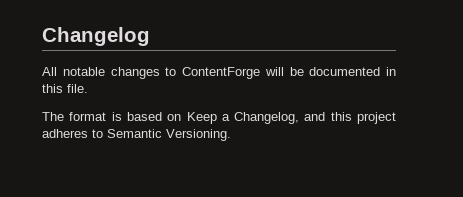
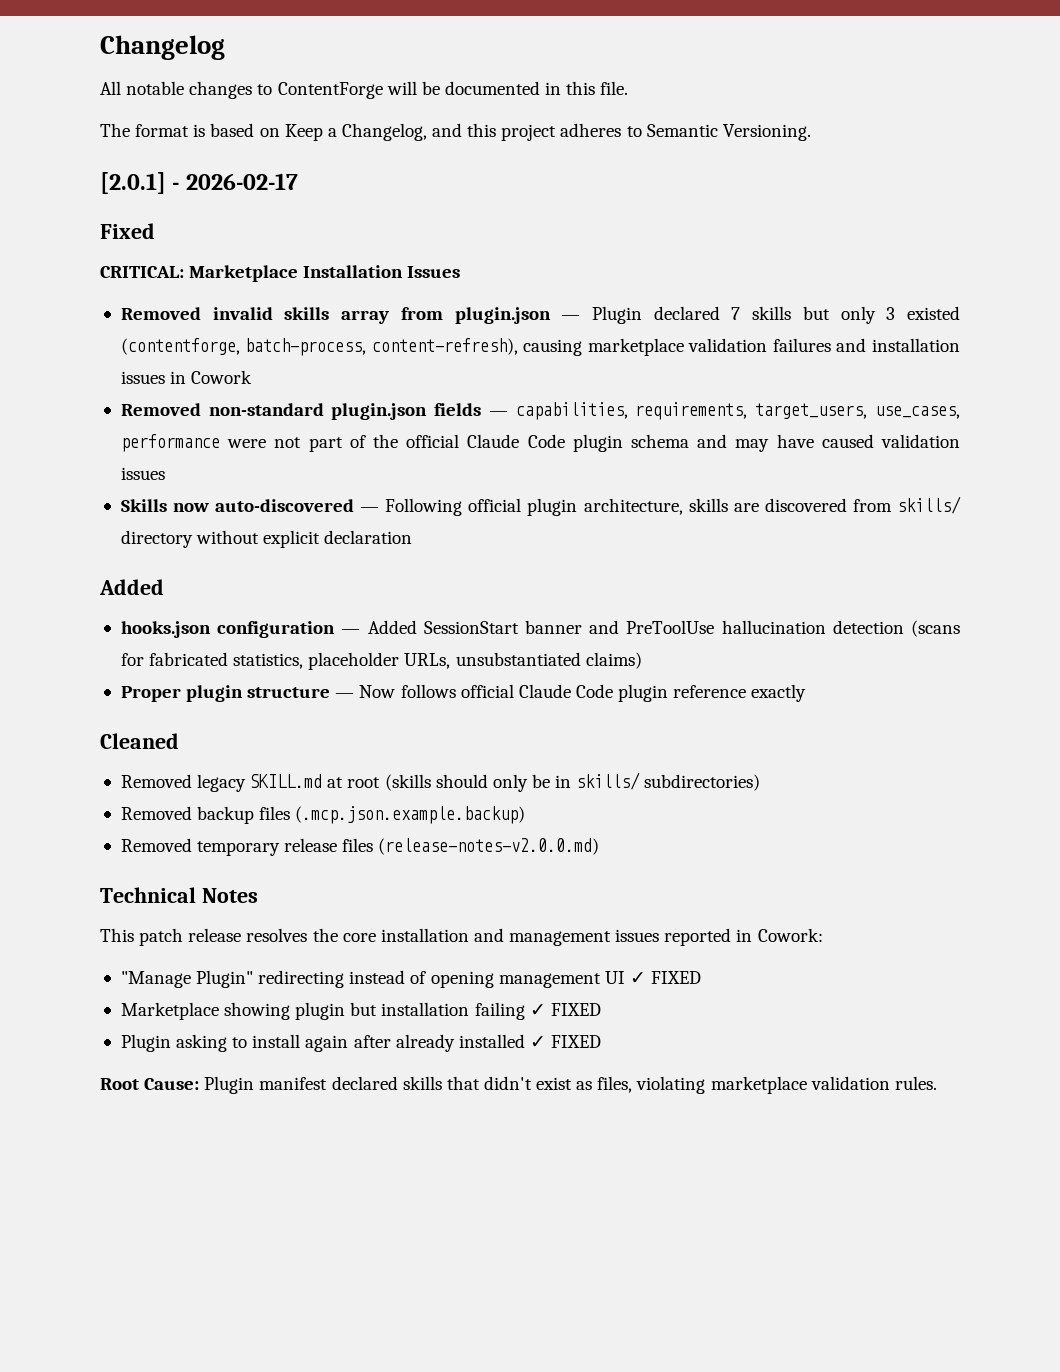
(231, 135) none -> [100,172,298,194] [100,223,155,239] [100,265,461,282] [120,306,960,324] [120,338,961,356] [120,370,253,384] [120,402,961,420] [120,434,961,452] [120,467,165,480] [120,496,962,516] [120,530,413,548] [99,579,164,595] [120,620,961,638] [120,652,642,670] [120,684,807,702] [100,733,179,749] [120,772,761,792] [120,806,526,824] [120,838,600,856] [100,887,258,903] [100,928,823,946] [120,970,702,988] [120,1002,601,1020] [120,1034,602,1052] [100,1076,937,1094] // [2.0.1] - 2026-02-17 // Fixed // CRITICAL: Marketplace Installation Issues // Removed invalid skills array from plugin.json — Plugin declared 7 skills but only 3 existed (contentforge, batch-process, content-refresh), causing marketplace validation failures and installation issues in Cowork // Removed non-standard plugin.json fields — capabilities, requirements, target_users, use_cases, performance were not part of the official Claude Code plugin schema and may have caused validation issues // Skills now auto-discovered — Following official plugin architecture, skills are discovered from skills/ directory without explicit declaration // Added // hooks.json configuration — Added SessionStart banner and PreToolUse hallucination detection (scans for fabricated statistics, placeholder URLs, unsubstantiated claims) // Proper plugin structure — Now follows official Claude Code plugin reference exactly // Cleaned // Removed legacy SKILL.md at root (skills should only be in skills/ subdirectories) // Removed backup files (.mcp.json.example.backup) // Removed temporary release files (release-notes-v2.0.0.md) // Technical Notes // This patch release resolves the core installation and management issues reported in Cowork: // "Manage Plugin" redirecting instead of opening management UI ✓ FIXED // Marketplace showing plugin but installation failing ✓ FIXED // Plugin asking to install again after already installed ✓ FIXED // Root Cause: Plugin manifest declared skills that didn't exist as files, violating marketplace validation rules.

